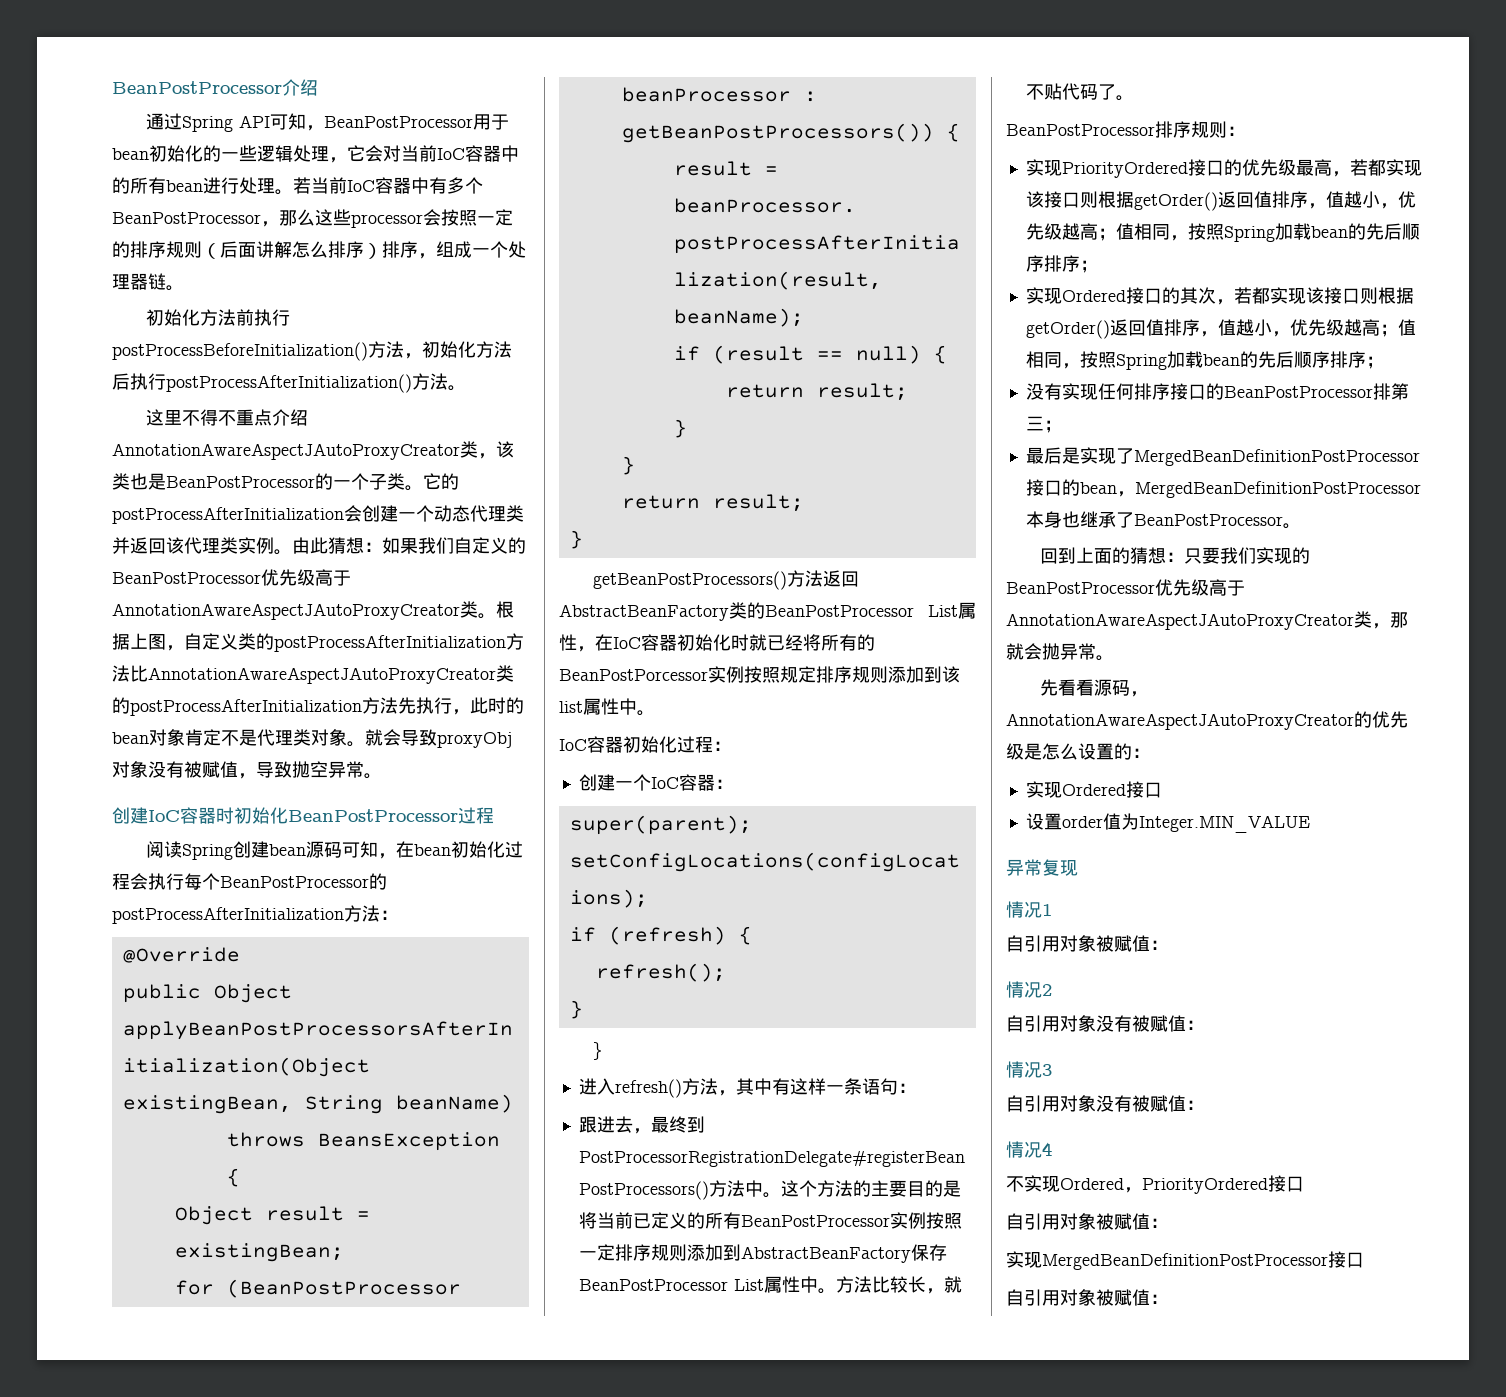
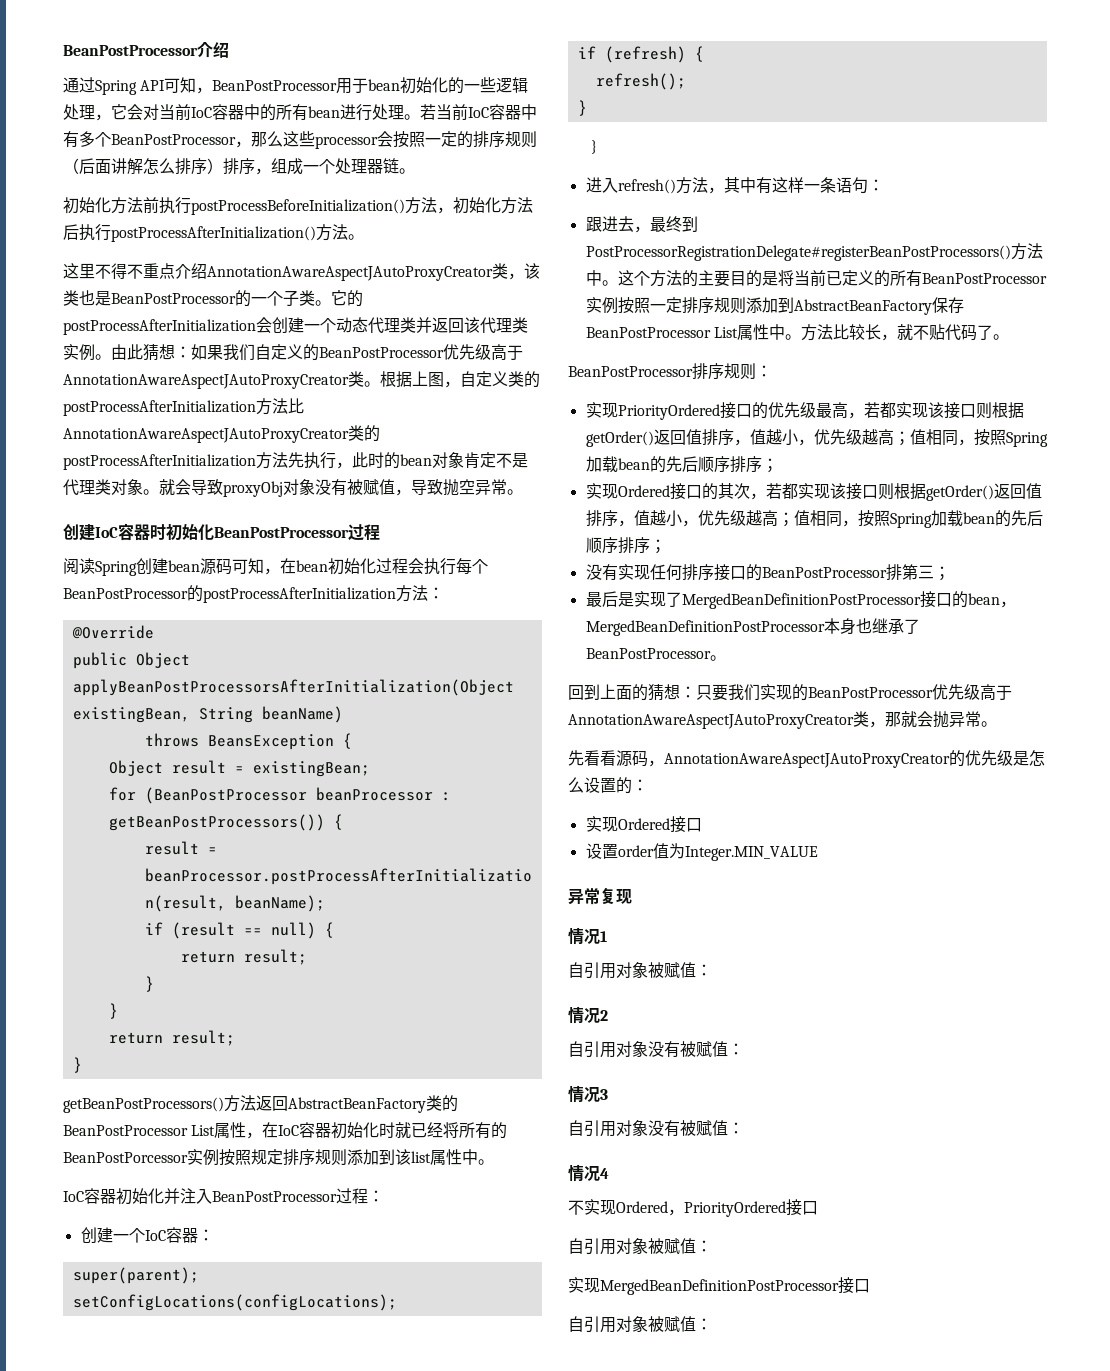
(677, 744) none -> [164,1188,337,1204] 并注入BeanPostProcessor

